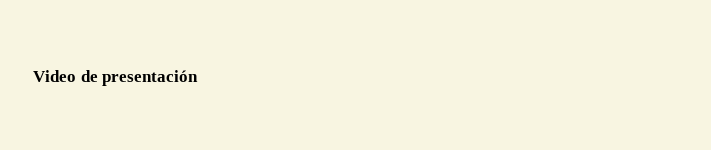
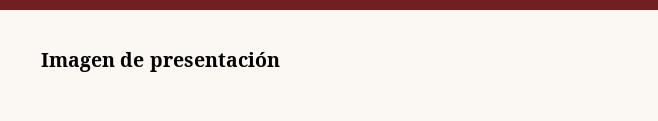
[33,70,76,82] Video -> [41,53,115,72] Imagen

